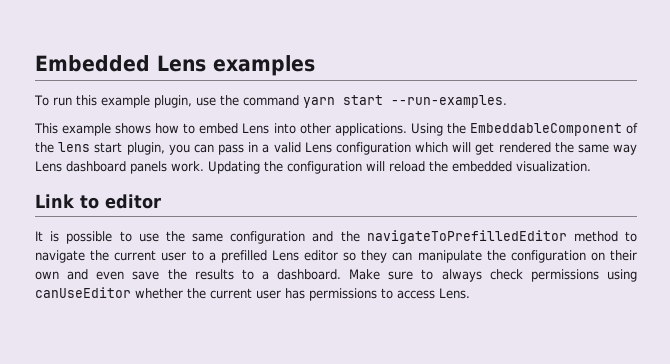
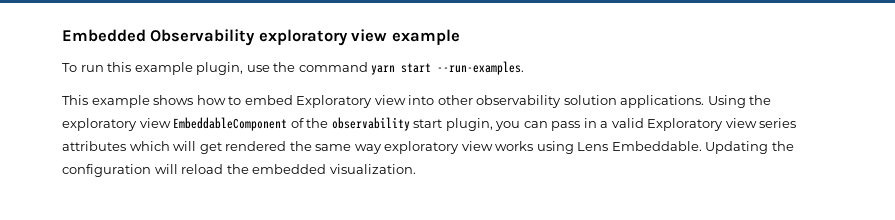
[157,55,315,76] Lens examples -> [150,29,460,46] Observability exploratory view example
[242,123,331,134] Lens into other -> [296,95,617,108] Exploratory view into other observability solution
(466, 128) none -> [62,118,171,131] exploratory view
[58,142,91,152] lens -> [331,117,410,131] observability
[304,142,411,155] Lens configuration -> [647,118,797,131] [62,141,126,151] Exploratory view series attributes
[35,161,204,174] Lens dashboard panels work. -> [384,141,702,154] exploratory view works using Lens Embeddable.
[35,194,161,209] [35,230,637,244] [35,250,637,263] [35,269,637,282] [35,287,470,301] // Link to editor // It is possible to use the same configuration and the navigateToPrefilledEditor method to navigate the current user to a prefilled Lens editor so they can manipulate the configuration on their own and even save the results to a dashboard. Make sure to always check permissions using canUseEditor whether the current user has permissions to access Lens. -> (416, 169) none

